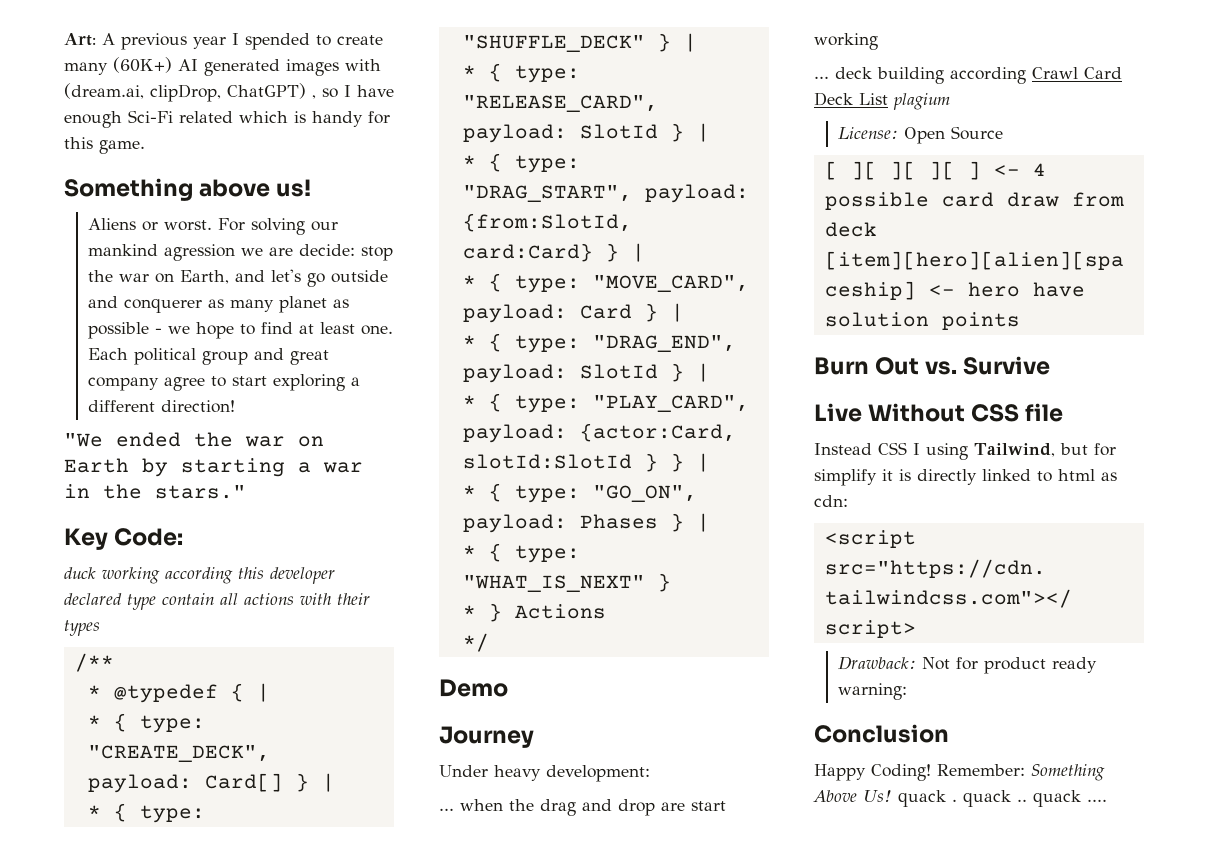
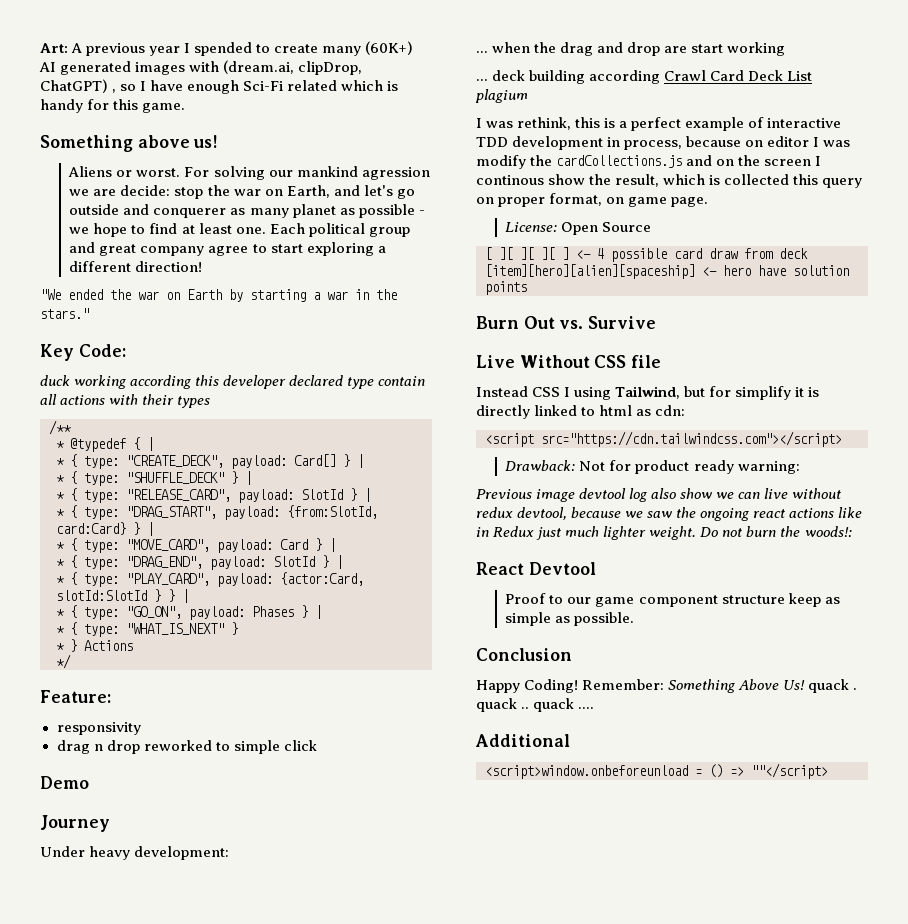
(489, 642) none -> [40,690,111,703] [56,722,141,735] [56,740,317,754] // Feature: // responsivity // drag n drop reworked to simple click
(950, 101) none -> [476,117,842,131] [476,136,851,150] [476,155,822,169] [476,174,863,188] [476,193,709,207] // I was rethink, this is a perfect example of interactive TDD development in process, because on editor I was modify the cardCollections.js and on the screen I continous show the result, which is collected this query on proper format, on game page.
(907, 691) none -> [476,488,842,502] [476,507,863,521] [476,526,852,540] [476,562,596,575] [505,593,840,607] [505,612,635,626] // Previous image devtool log also show we can live without redux devtool, because we saw the ongoing react actions like in Redux just much lighter weight. Do not burn the woods!: // React Devtool // Proof to our game component structure keep as simple as possible.
(1107, 800) none -> [475,734,570,747] [485,763,828,779] // Additional // <script>window.onbeforeunload = () => ""</script>

